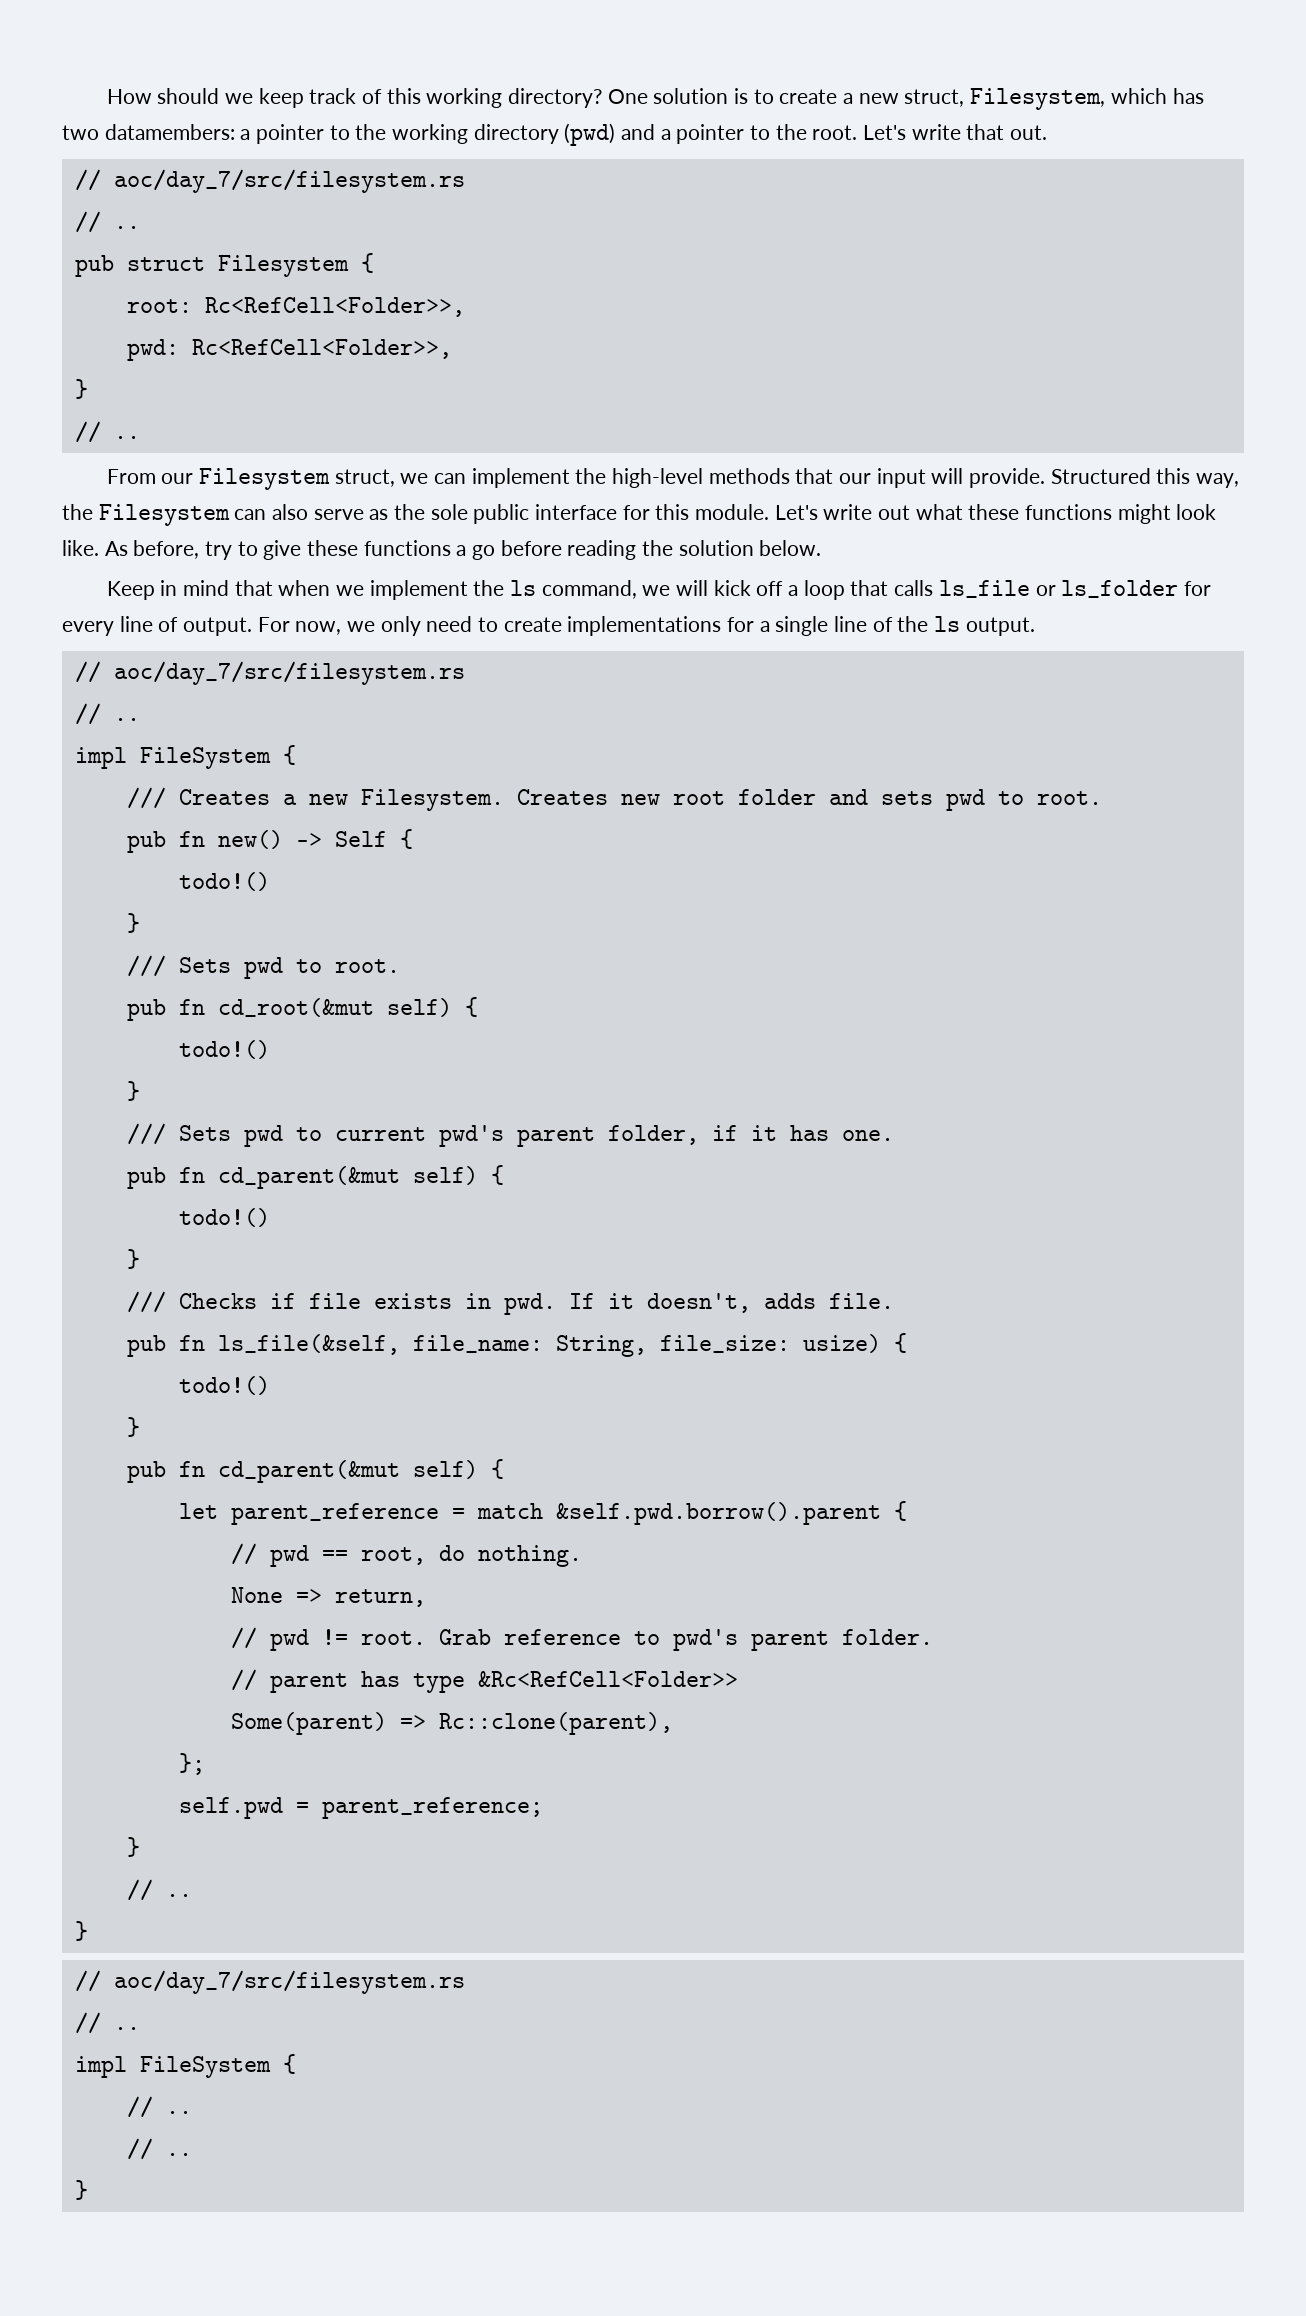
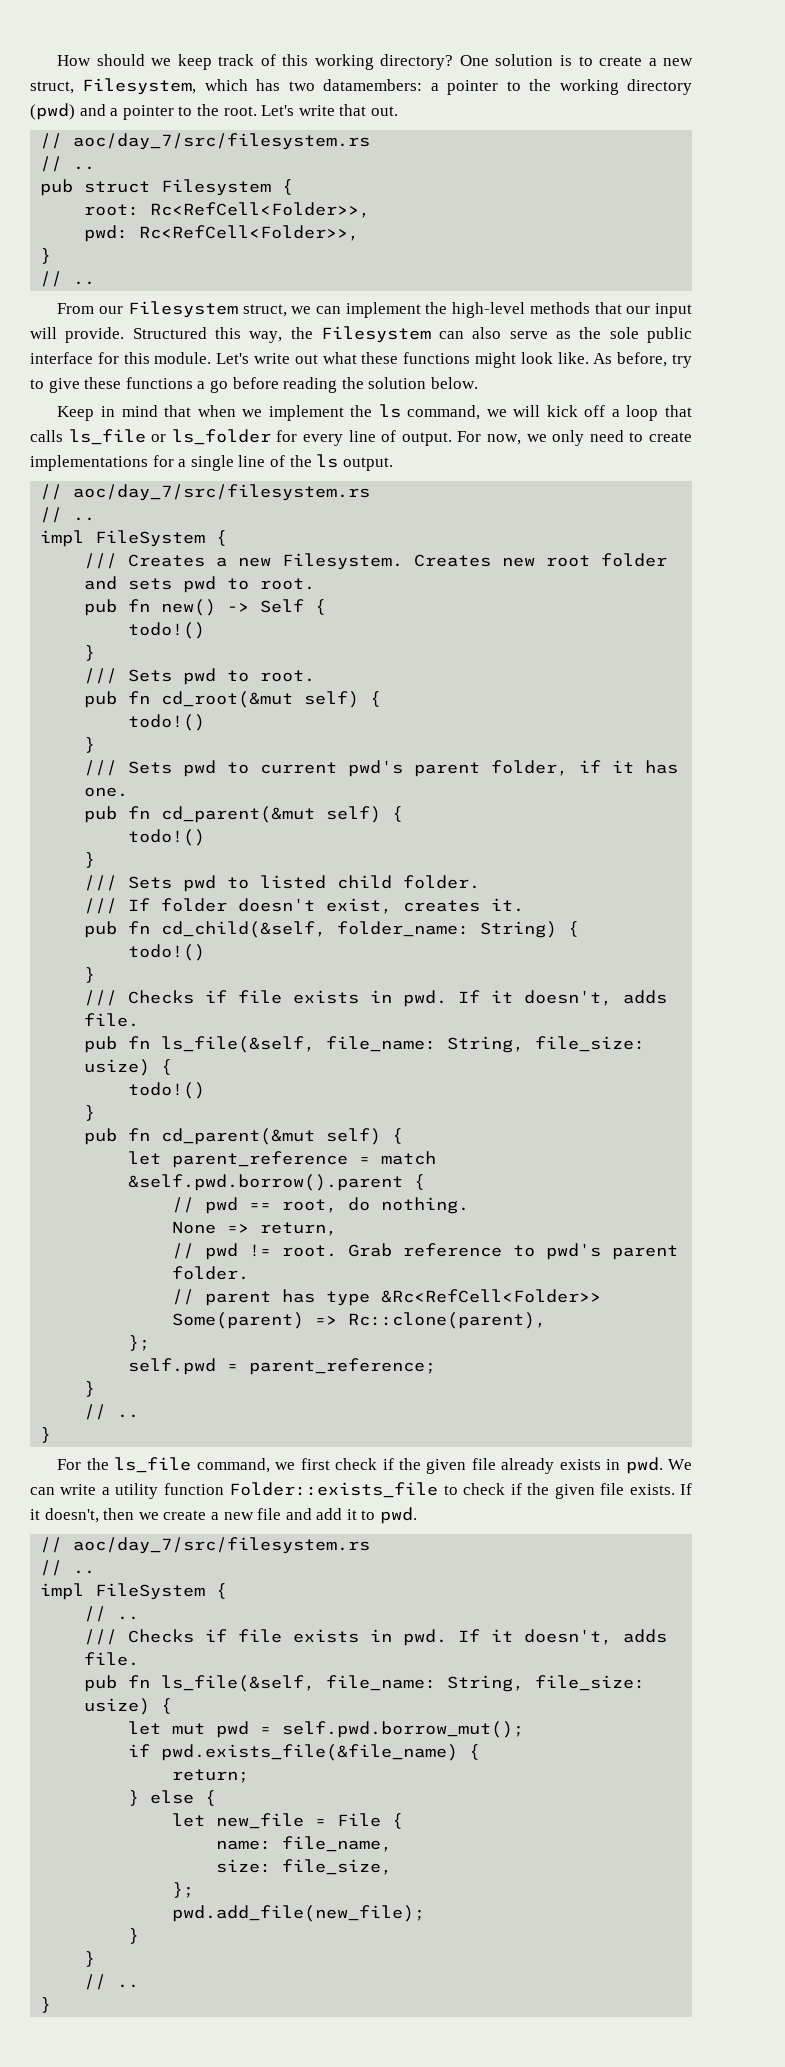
(140, 1259) none -> [84,875,481,892] [84,898,525,914] [84,921,580,938] [128,944,206,961] [84,967,96,983] // /// Sets pwd to listed child folder. // /// If folder doesn't exist, creates it. // pub fn cd_child(&self, folder_name: String) { // todo!() // }
(88, 1931) none -> [57,1457,693,1474] [30,1482,692,1499] [30,1507,418,1524] // For the ls_file command, we first check if the given file already exists in pwd. We can write a utility function Folder::exists_file to check if the given file exists. If it doesn't, then we create a new file and add it to pwd.
(192, 2112) none -> [84,1629,668,1646] [84,1652,140,1666] [84,1675,646,1692] [84,1698,173,1715] [128,1721,525,1738] [128,1744,481,1761] [172,1769,250,1783] [128,1790,217,1806] [172,1813,404,1829] [216,1836,393,1852] [216,1859,393,1875] [172,1882,195,1898] [172,1905,426,1922] [128,1928,140,1944] [84,1951,96,1967] // /// Checks if file exists in pwd. If it doesn't, adds file. // pub fn ls_file(&self, file_name: String, file_size: usize) { // let mut pwd = self.pwd.borrow_mut(); // if pwd.exists_file(&file_name) { // return; // } else { // let new_file = File { // name: file_name, // size: file_size, // }; // pwd.add_file(new_file); // } // }

